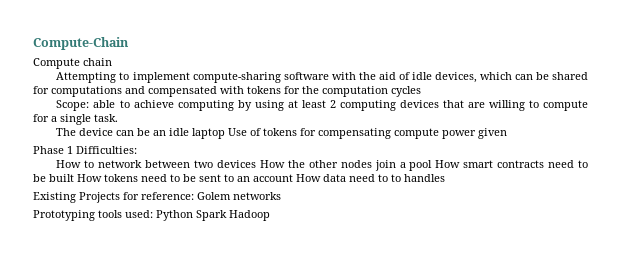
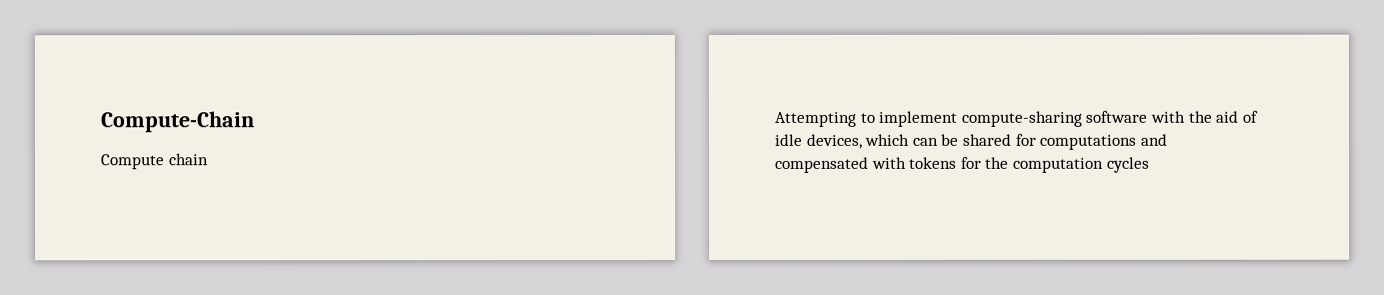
[56,100,589,111] [33,114,118,125] [56,128,508,139] [33,146,137,154] [56,160,588,171] [33,174,445,182] [33,192,281,203] [33,210,270,221] // Scope: able to achieve computing by using at least 2 computing devices that are willing to compute for a single task. // The device can be an idle laptop Use of tokens for compensating compute power given // Phase 1 Difficulties: // How to network between two devices How the other nodes join a pool How smart contracts need to be built How tokens need to be sent to an account How data need to to handles // Existing Projects for reference: Golem networks // Prototyping tools used: Python Spark Hadoop -> (1150, 164) none

